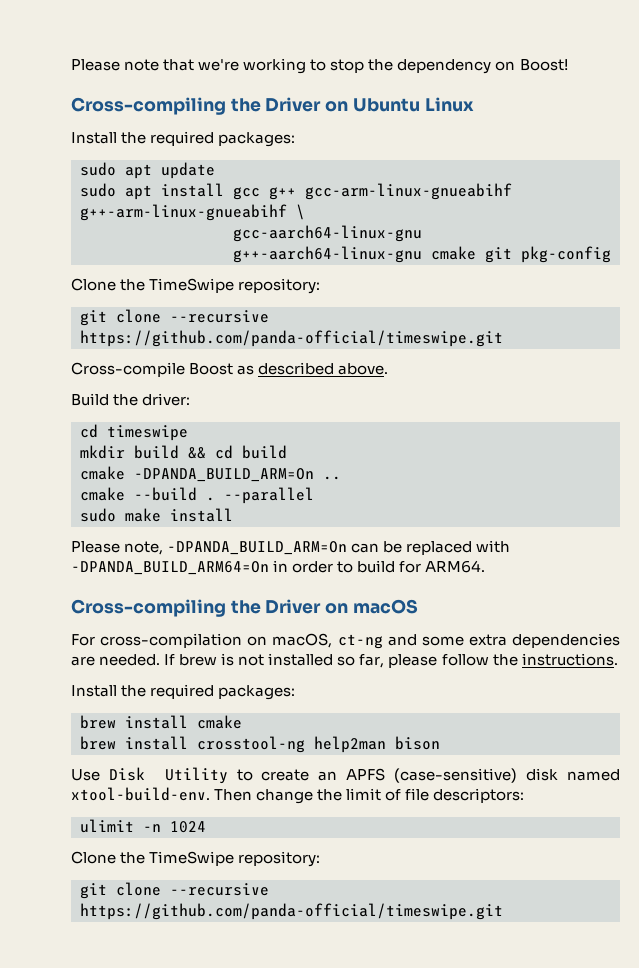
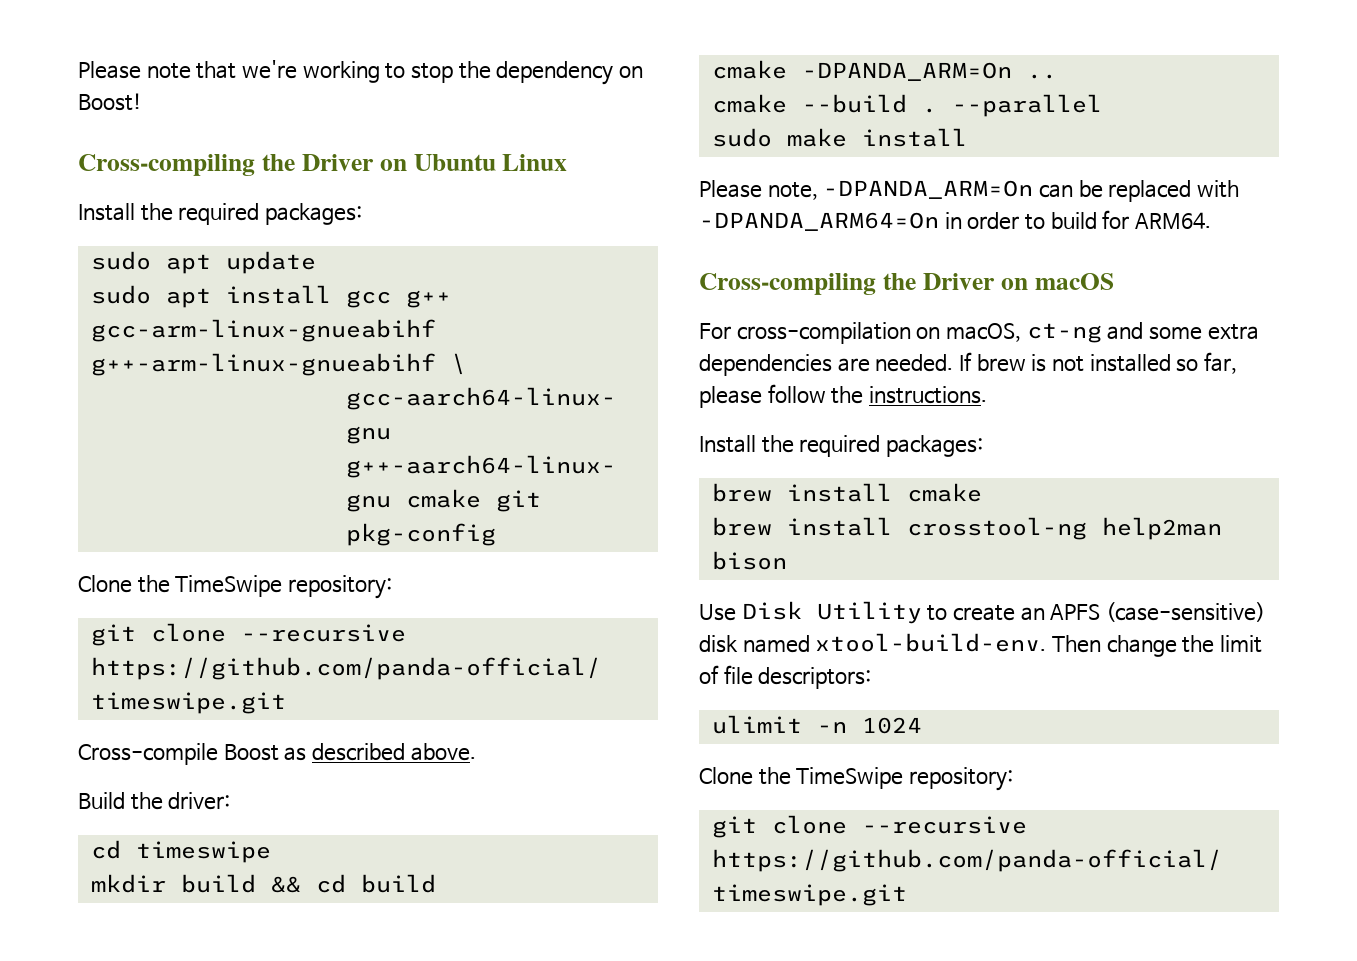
[134,468,314,482] -DPANDA_BUILD_ARM=On -> [801,62,1012,81] -DPANDA_ARM=On
[167,541,348,555] -DPANDA_BUILD_ARM=On -> [823,180,1034,199] -DPANDA_ARM=On
[71,561,269,575] -DPANDA_BUILD_ARM64=On -> [699,212,939,231] -DPANDA_ARM64=On

